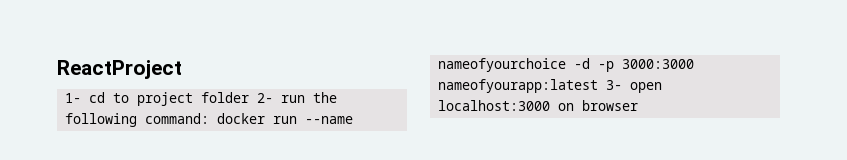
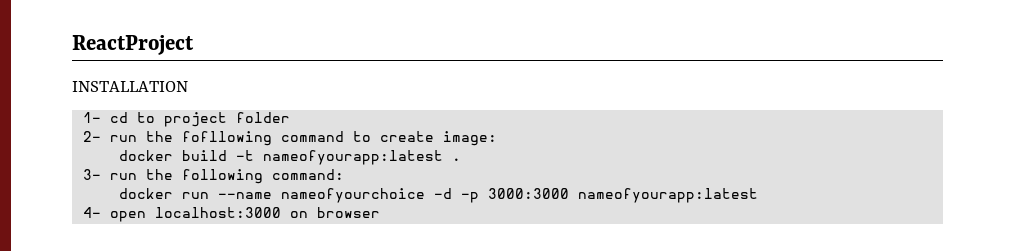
(182, 69) none -> [72,81,188,92] // INSTALLATION
(250, 97) none -> (291, 117) //
(338, 97) none -> [182,131,498,146] [119,150,462,165] [83,169,174,180] fofllowing command to create image: // docker build -t nameofyourapp:latest . // 3- run the
(210, 118) none -> (345, 174) //
[606,80,623,90] 3- -> [83,207,102,218] // 4-

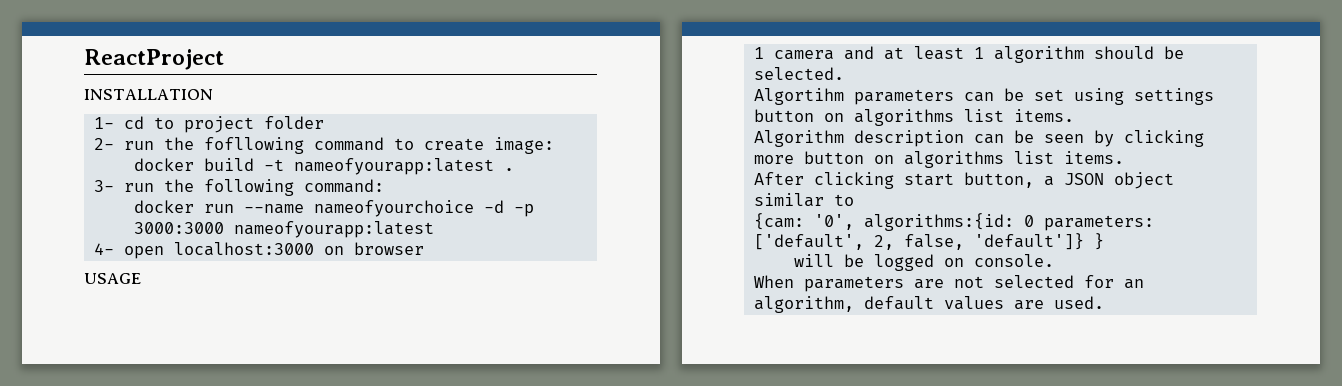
(381, 212) none -> [84,273,141,284] [753,46,1184,63] [753,67,844,80] [753,88,1214,105] [753,109,1074,126] [753,130,1204,147] [753,151,1124,168] [753,172,1174,189] [753,193,854,207] [753,213,1154,231] [753,233,1104,250] [793,254,1054,271] [753,275,1144,292] [753,296,1104,313] // USAGE // 1 camera and at least 1 algorithm should be selected. // Algortihm parameters can be set using settings button on algorithms list items. // Algorithm description can be seen by clicking more button on algorithms list items. // After clicking start button, a JSON object similar to // {cam: '0', algorithms:{id: 0 parameters: ['default', 2, false, 'default']} } // will be logged on console. // When parameters are not selected for an algorithm, default values are used.

